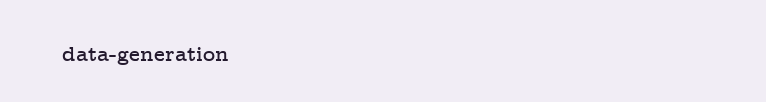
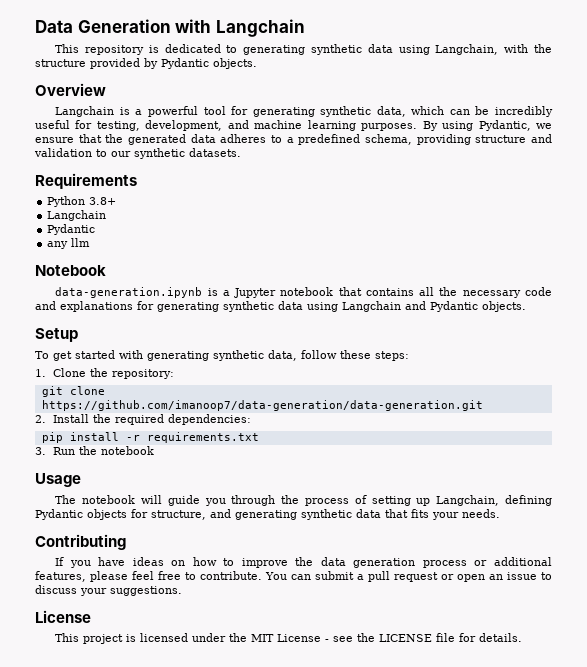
[62,47,229,65] data-generation -> [35,19,305,37] [55,44,553,55] [35,58,257,69] [35,83,106,96] [55,106,553,117] [35,120,552,131] [35,134,552,145] [34,148,241,159] [35,173,137,189] [47,196,117,207] [47,210,107,221] [47,224,96,235] [47,238,91,249] [35,265,106,276] [55,287,552,298] [35,301,526,312] [35,328,78,342] [35,350,409,361] [35,368,174,379] [41,386,105,397] [41,400,483,411] [35,414,251,425] [41,432,259,443] [35,446,154,455] [35,473,81,487] [55,495,552,506] [35,509,500,520] [35,534,126,550] [55,557,552,568] [35,571,552,582] [35,585,182,596] [35,610,91,623] [55,633,523,644] Data Generation with Langchain // This repository is dedicated to generating synthetic data using Langchain, with the structure provided by Pydantic objects. // Overview // Langchain is a powerful tool for generating synthetic data, which can be incredibly useful for testing, development, and machine learning purposes. By using Pydantic, we ensure that the generated data adheres to a predefined schema, providing structure and validation to our synthetic datasets. // Requirements // Python 3.8+ // Langchain // Pydantic // any llm // Notebook // data-generation.ipynb is a Jupyter notebook that contains all the necessary code and explanations for generating synthetic data using Langchain and Pydantic objects. // Setup // To get started with generating synthetic data, follow these steps: // 1. Clone the repository: // git clone https://github.com/imanoop7/data-generation/data-generation.git // 2. Install the required dependencies: // pip install -r requirements.txt // 3. Run the notebook // Usage // The notebook will guide you through the process of setting up Langchain, defining Pydantic objects for structure, and generating synthetic data that fits your needs. // Contributing // If you have ideas on how to improve the data generation process or additional features, please feel free to contribute. You can submit a pull request or open an issue to discuss your suggestions. // License // This project is licensed under the MIT License - see the LICENSE file for details.

